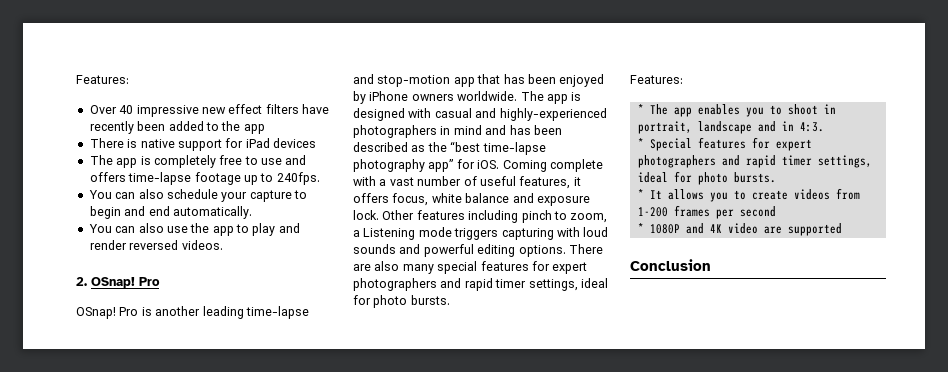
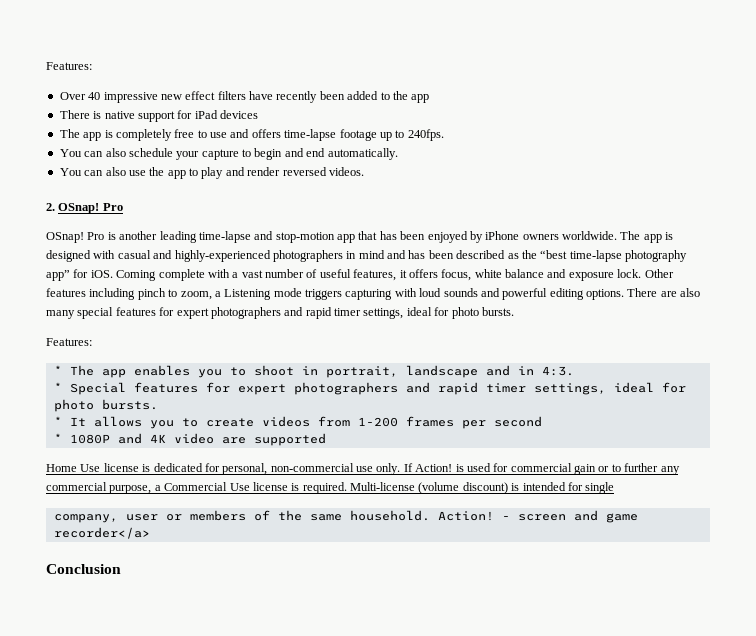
(842, 229) none -> [46,463,680,475] [46,482,615,494] [53,510,638,523] [53,527,150,539] // Home Use license is dedicated for personal, non-commercial use only. If Action! is used for commercial gain or to further any commercial purpose, a Commercial Use license is required. Multi-license (volume discount) is intended for single // company, user or members of the same household. Action! - screen and game recorder</a>

